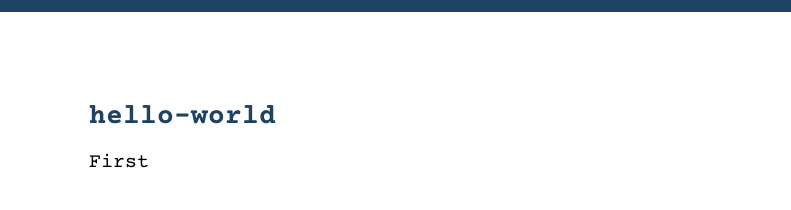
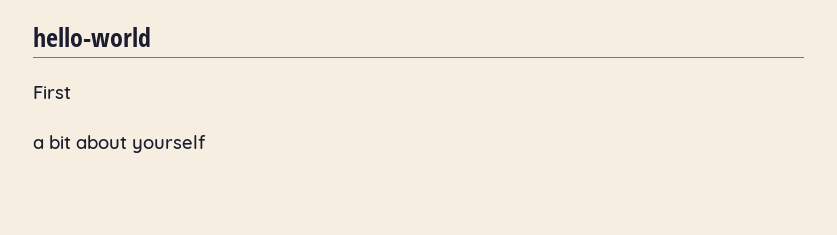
(149, 160) none -> [33,135,206,153] // a bit about yourself

